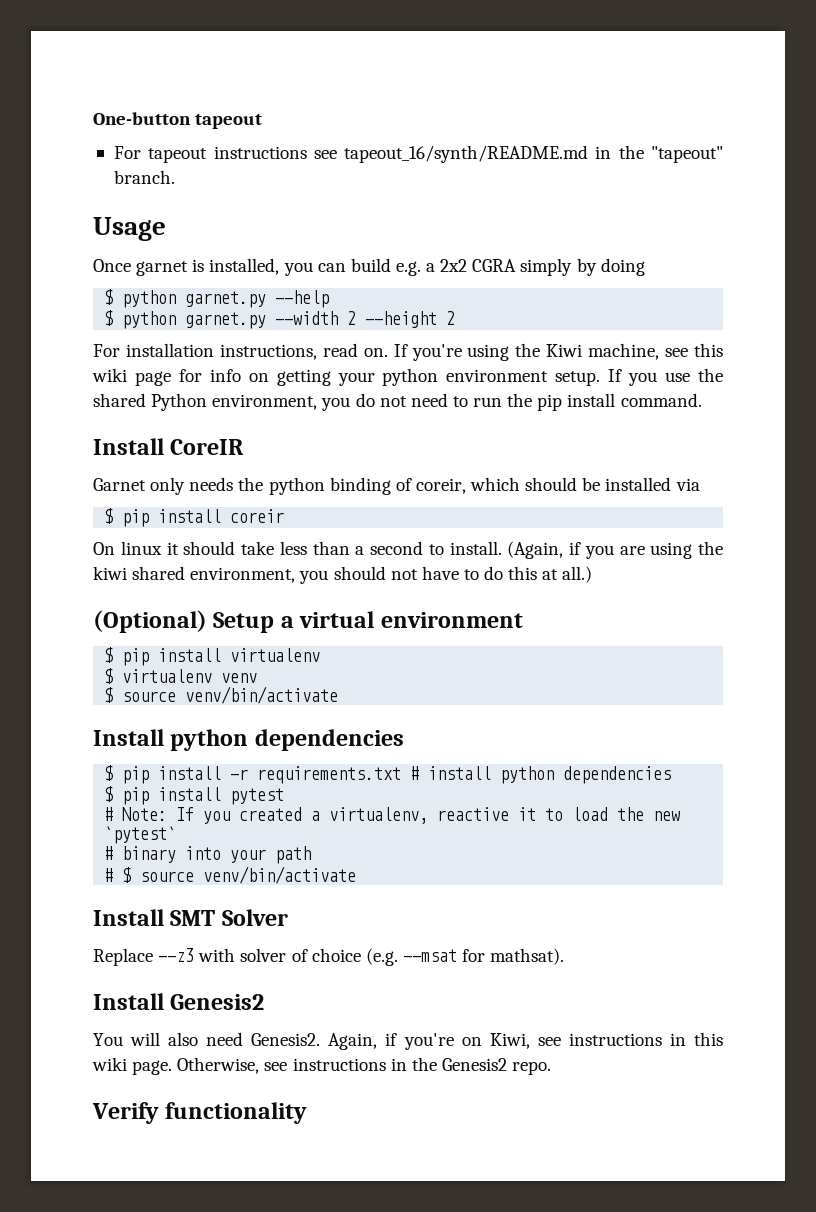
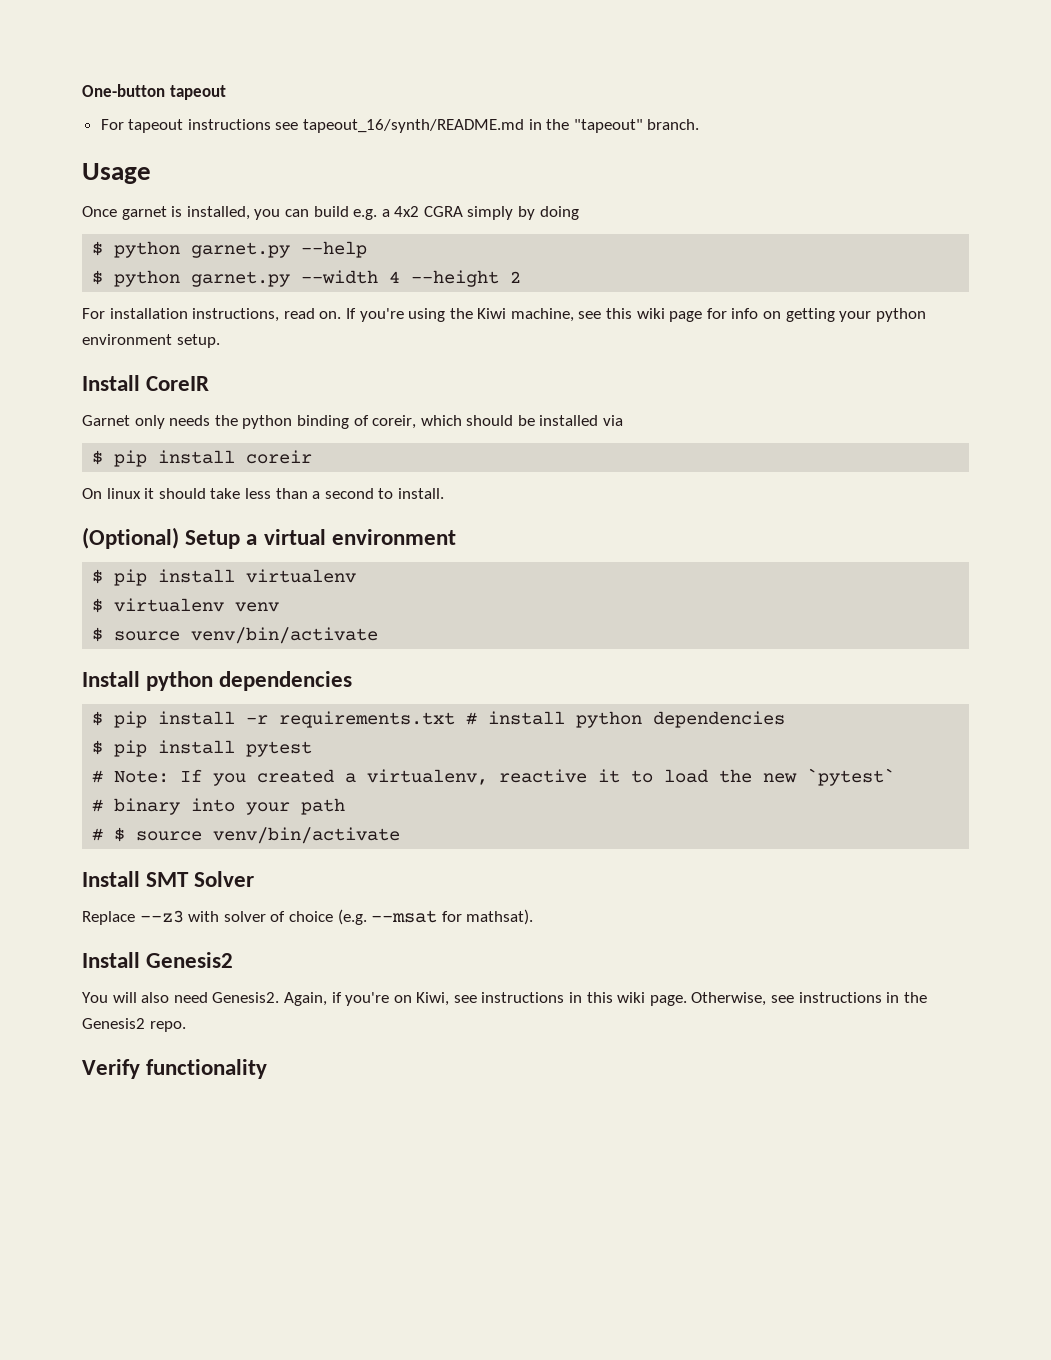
[440,259,468,272] 2x2 -> [394,206,420,217] 4x2
[347,311,357,325] 2 -> [389,271,401,283] 4
[608,368,723,386] [93,393,702,411] If you use the shared Python environment, you do not need to run the pip install command. -> (220, 341) none
[507,541,723,559] [93,566,593,584] (Again, if you are using the kiwi shared environment, you should not have to do this at all.) -> (444, 493) none

